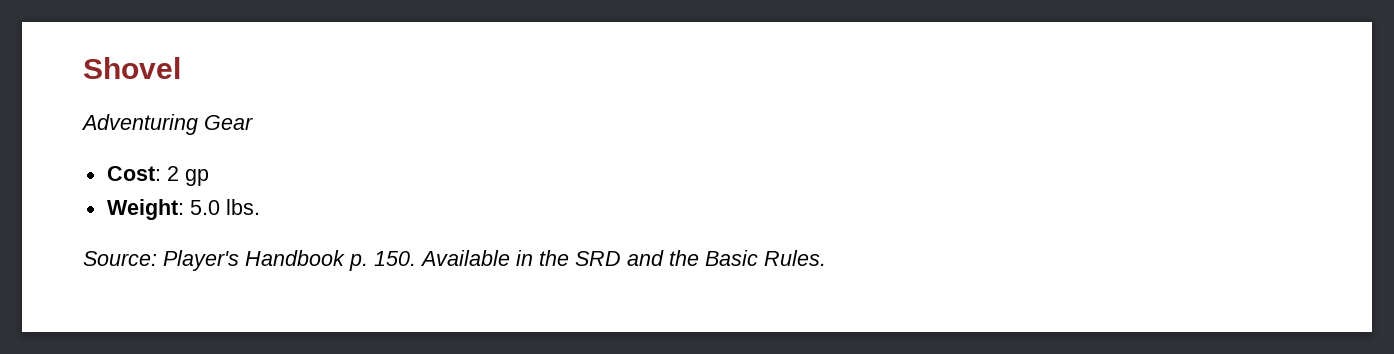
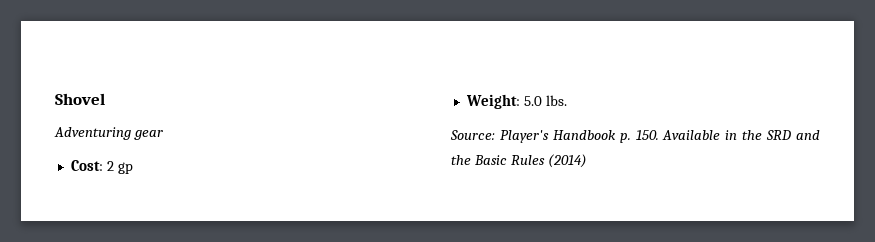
[204,115,253,130] Gear -> [133,130,163,140] gear
[764,250,826,266] Rules. -> [510,154,587,168] Rules (2014)

